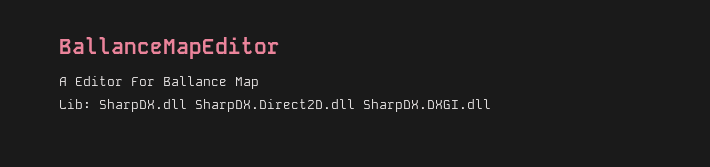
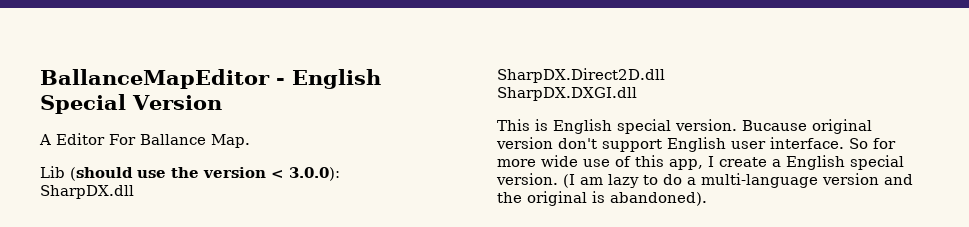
(280, 48) none -> [276,69,381,89] [40,94,222,114] - English Special Version
[235,77,259,89] [59,99,91,109] Map // Lib: -> [211,134,250,148] [40,166,340,181] Map. // Lib (should use the version < 3.0.0): //
(187, 105) none -> (134, 192) //
(355, 105) none -> (665, 75) //
(491, 105) none -> [497,119,872,134] [496,137,896,152] [497,155,904,170] [496,173,913,188] [497,191,707,206] // This is English special version. Bucause original version don't support English user interface. So for more wide use of this app, I create a English special version. (I am lazy to do a multi-language version and the original is abandoned).

